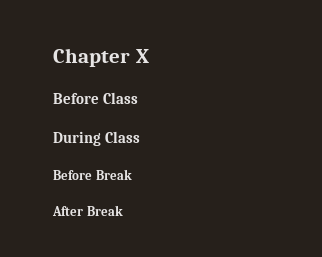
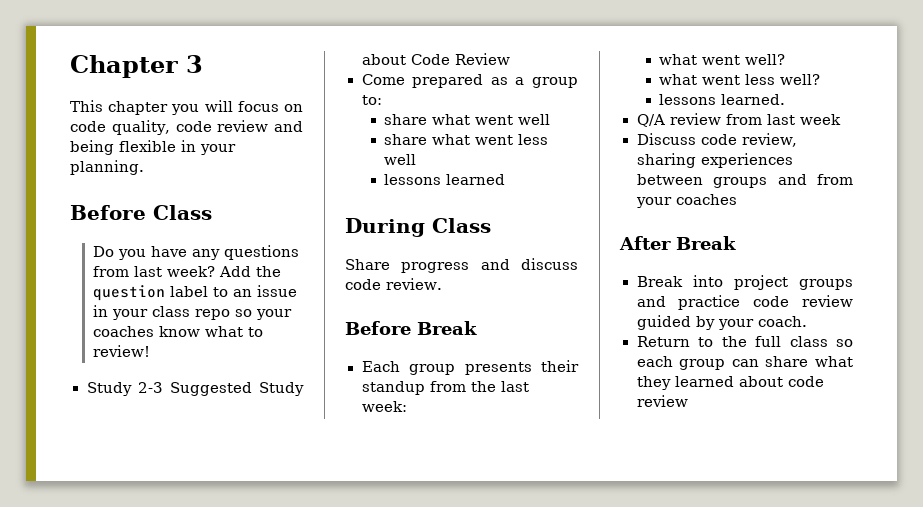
[135,49,149,63] [53,92,139,104] [53,131,141,146] [53,169,132,180] [52,205,123,216] X // Before Class // During Class // Before Break // After Break -> [186,55,203,73] [70,100,303,115] [70,120,303,135] [70,140,236,155] [70,160,144,175] [70,205,212,220] [92,245,299,260] [92,266,281,277] [92,285,297,301] [92,305,292,320] [92,326,263,337] [92,345,150,357] [86,382,304,396] [361,53,510,65] [361,74,578,88] [361,95,382,105] [384,114,551,125] [384,134,549,145] [384,154,417,165] [384,174,506,185] [345,218,491,237] [345,258,578,273] [345,278,442,290] [345,321,477,335] [361,360,579,375] [361,381,529,395] [361,401,407,412] [659,54,786,65] [659,74,821,85] [659,94,786,105] [636,113,841,127] [636,133,798,147] [636,153,793,168] [636,174,853,188] [635,194,737,208] [619,236,736,250] [636,275,853,290] [636,295,853,310] [636,315,807,330] [636,336,853,347] [636,356,853,370] [636,376,824,390] [636,395,688,407] 3 // This chapter you will focus on code quality, code review and being flexible in your planning. // Before Class // Do you have any questions from last week? Add the question label to an issue in your class repo so your coaches know what to review! // Study 2-3 Suggested Study about Code Review // Come prepared as a group to: // share what went well // share what went less well // lessons learned // During Class // Share progress and discuss code review. // Before Break // Each group presents their standup from the last week: // what went well? // what went less well? // lessons learned. // Q/A review from last week // Discuss code review, sharing experiences between groups and from your coaches // After Break // Break into project groups and practice code review guided by your coach. // Return to the full class so each group can share what they learned about code review

